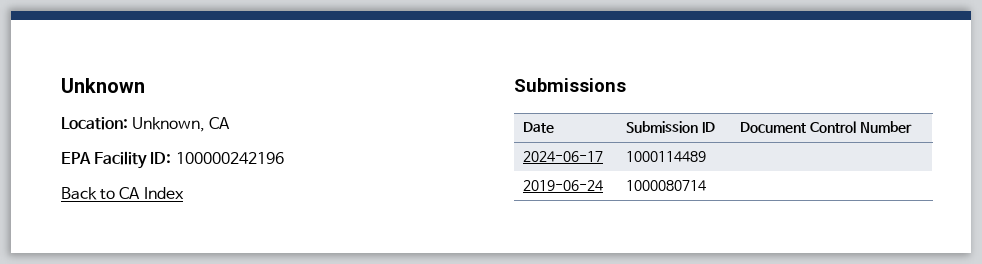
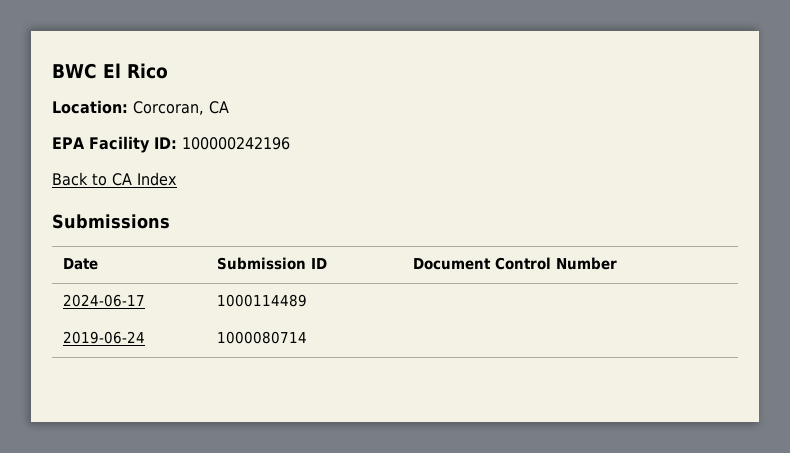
[61,78,145,93] Unknown -> [52,63,168,79] BWC El Rico
[132,117,206,132] Unknown, -> [133,101,204,115] Corcoran,

